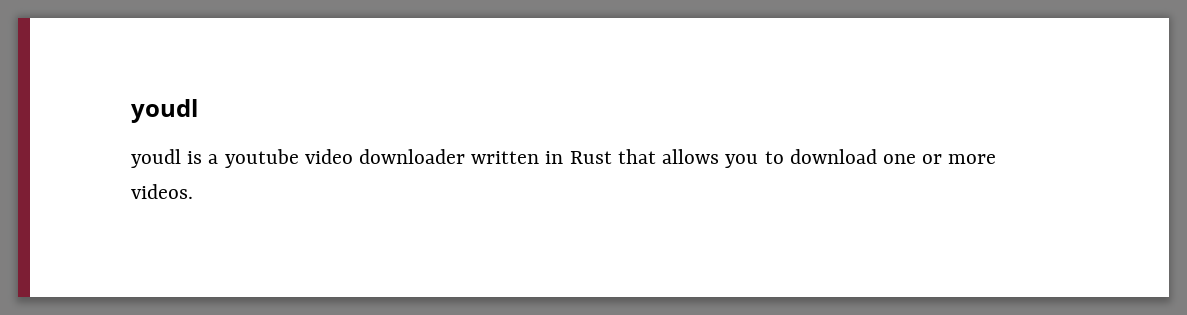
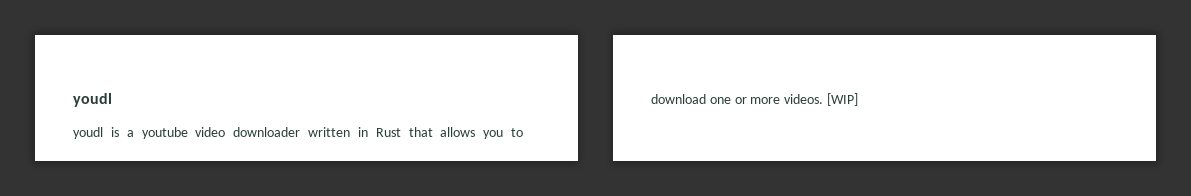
(193, 191) none -> [826,93,858,106] [WIP]

